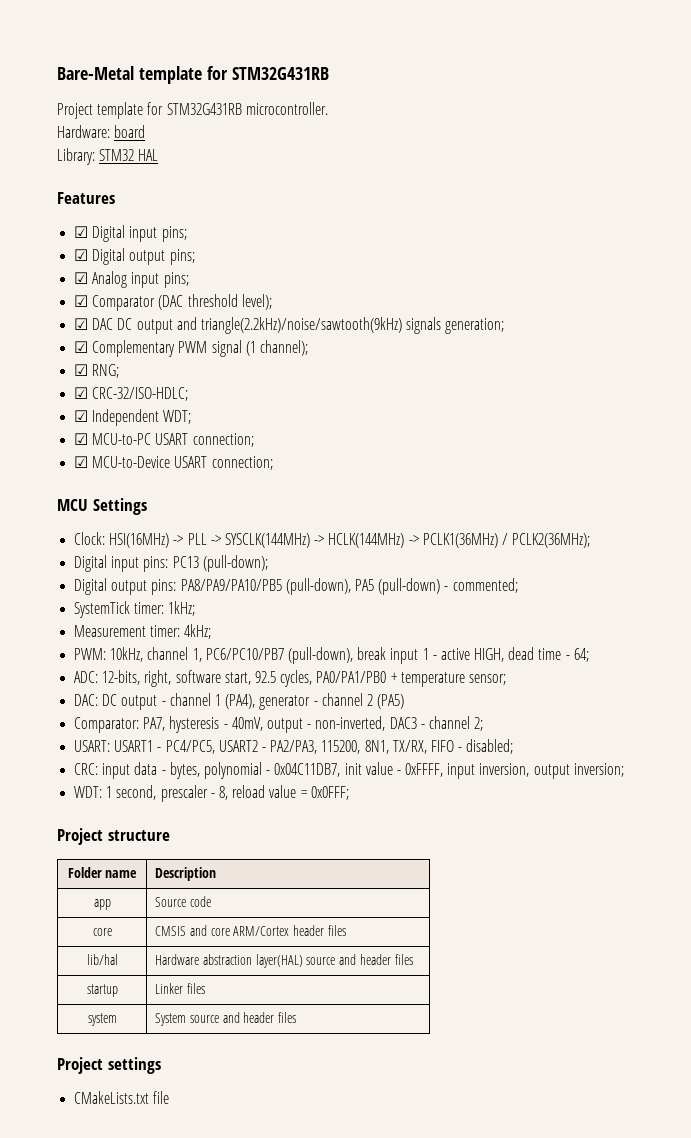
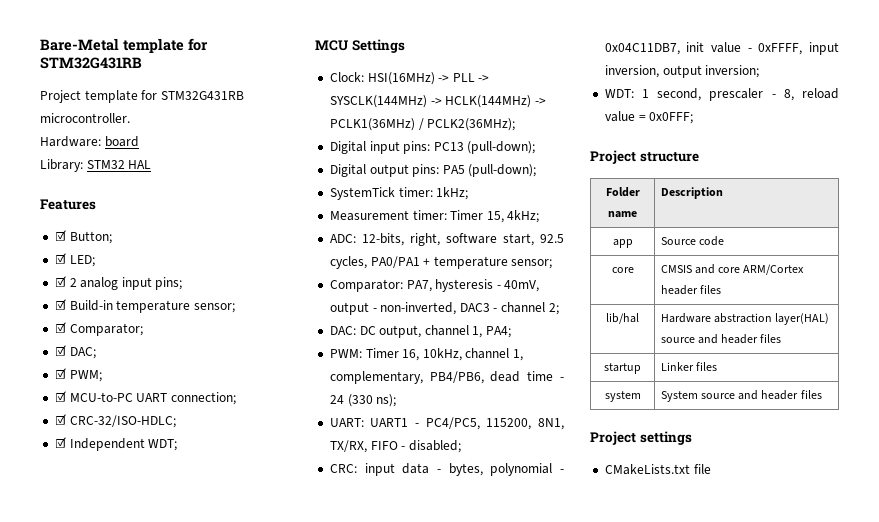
[92,225,187,242] [74,248,195,265] [74,271,189,288] [74,294,272,311] [74,317,505,334] [74,340,308,357] [74,364,120,378] Digital input pins; // ☑ Digital output pins; // ☑ Analog input pins; // ☑ Comparator (DAC threshold level); // ☑ DAC DC output and triangle(2.2kHz)/noise/sawtooth(9kHz) signals generation; // ☑ Complementary PWM signal (1 channel); // ☑ RNG; -> [69,231,112,244] [54,253,95,267] [54,276,183,290] [54,299,235,313] [54,322,143,336] [54,345,96,359] [54,368,102,382] [54,391,236,405] Button; // ☑ LED; // ☑ 2 analog input pins; // ☑ Build-in temperature sensor; // ☑ Comparator; // ☑ DAC; // ☑ PWM; // ☑ MCU-to-PC UART connection;
[74,433,254,447] [74,456,273,470] // ☑ MCU-to-PC USART connection; // ☑ MCU-to-Device USART connection; -> (178, 445) none
[180,578,518,595] PA8/PA9/PA10/PB5 (pull-down), PA5 (pull-down) - commented; -> [442,164,537,177] PA5 (pull-down);
(181, 631) none -> [450,210,504,223] Timer 15,
[74,647,589,664] // PWM: 10kHz, channel 1, PC6/PC10/PB7 (pull-down), break input 1 - active HIGH, dead time - 64; -> (540, 216) none
[316,671,387,683] PA0/PA1/PB0 -> [370,256,420,268] PA0/PA1
[74,693,405,710] // DAC: DC output - channel 1 (PA4), generator - channel 2 (PA5) -> (553, 264) none
[74,740,318,754] USART: USART1 - PC4/PC5, USART2 - PA2/PA3, -> [329,325,512,338] [329,348,524,361] [329,371,564,384] [329,394,397,407] [329,417,480,430] DAC: DC output, channel 1, PA4; // PWM: Timer 16, 10kHz, channel 1, complementary, PB4/PB6, dead time - 24 (330 ns); // UART: UART1 - PC4/PC5,

